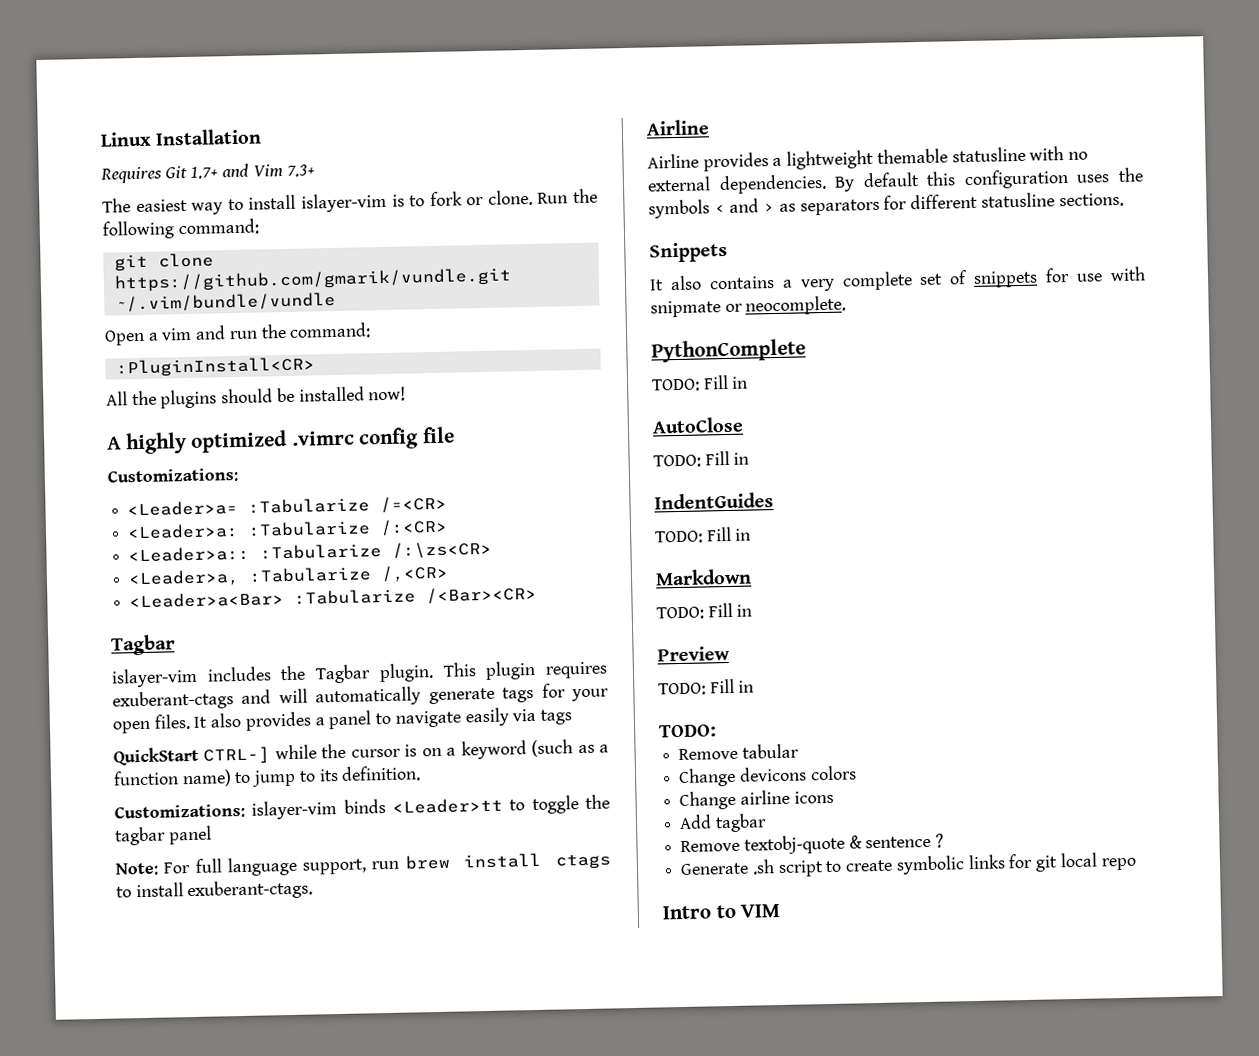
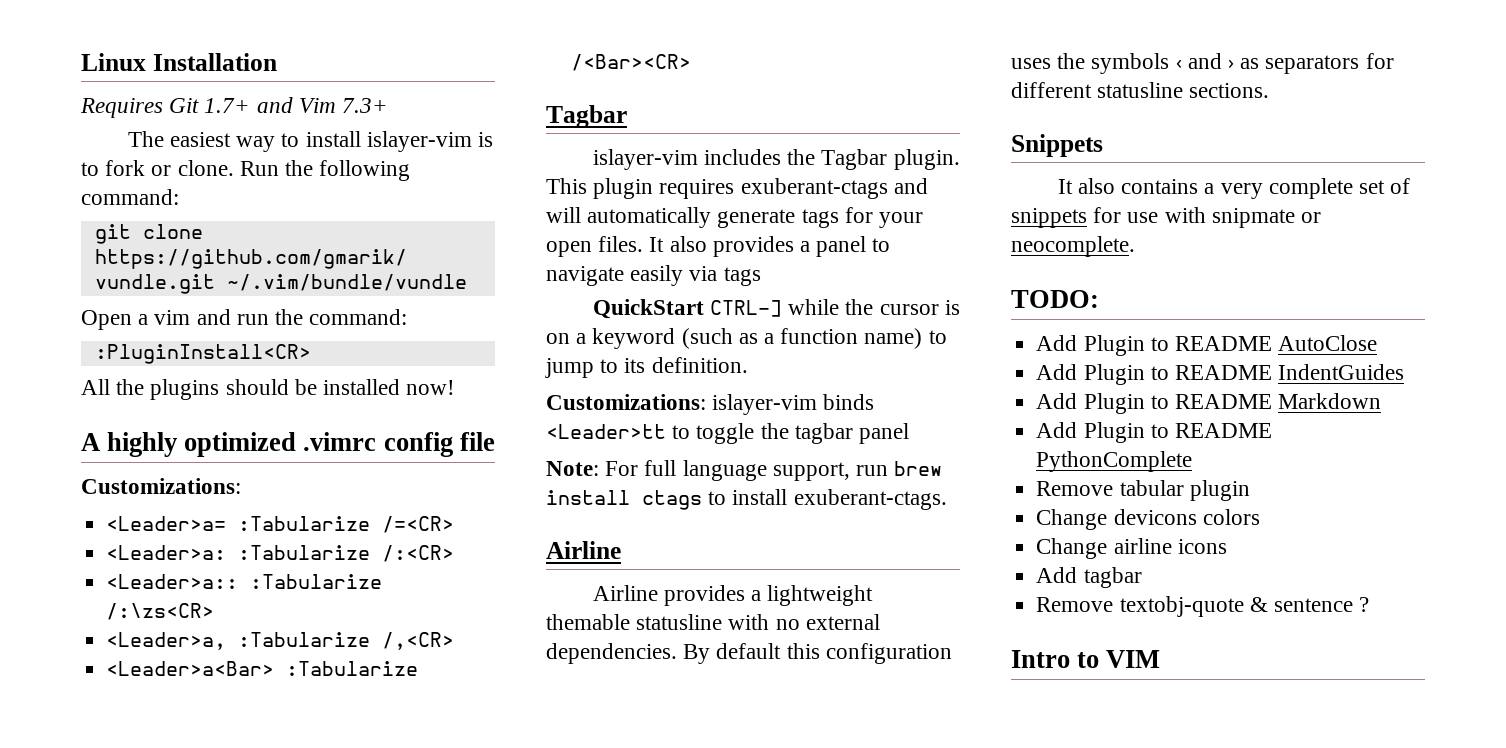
[651,338,806,363] [651,374,749,392] [652,416,744,434] [653,450,750,468] [654,492,774,510] [655,526,752,544] [655,568,752,586] [656,602,753,620] [657,645,730,662] [658,678,755,696] [659,724,717,738] PythonComplete // TODO: Fill in // AutoClose // TODO: Fill in // IndentGuides // TODO: Fill in // Markdown // TODO: Fill in // Preview // TODO: Fill in // TODO: -> [1011,290,1099,308] [1036,335,1378,356] [1036,364,1405,385] [1036,393,1382,414] [1036,422,1272,443] [1036,451,1193,472] TODO: // Add Plugin to README AutoClose // Add Plugin to README IndentGuides // Add Plugin to README Markdown // Add Plugin to README PythonComplete
(799, 751) none -> [1189,480,1250,501] plugin
[680,852,1137,878] // Generate .sh script to create symbolic links for git local repo -> (1370, 604) none

